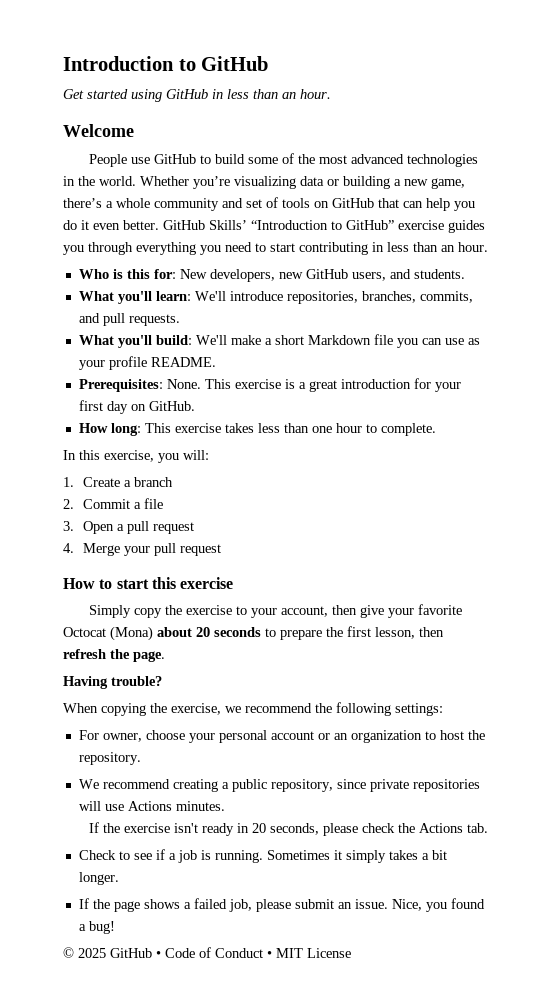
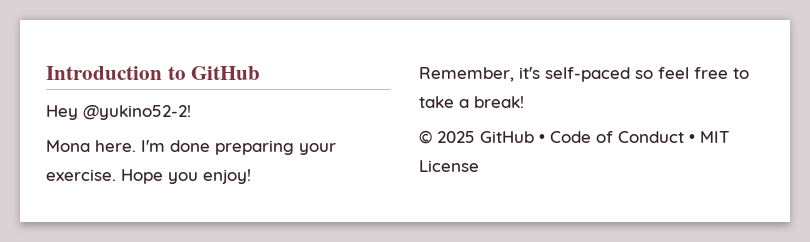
[63,89,331,102] [63,124,134,137] [88,153,478,167] [63,176,465,189] [63,197,475,211] [63,220,485,233] [63,242,488,255] [78,269,465,282] [78,291,473,304] [78,313,180,326] [78,334,480,348] [78,356,216,370] [78,378,461,392] [78,400,195,414] [78,423,436,436] [63,450,209,463] [63,477,174,487] [63,498,164,509] [63,521,195,534] [63,543,222,556] [63,577,234,589] [88,604,462,618] [63,626,444,641] [63,649,165,662] [63,676,162,689] [63,702,443,716] [78,730,485,743] [78,752,141,765] [78,779,480,792] [78,801,225,811] [88,822,488,836] [78,849,447,863] [78,872,119,885] [78,898,485,912] [78,921,115,934] Get started using GitHub in less than an hour. // Welcome // People use GitHub to build some of the most advanced technologies in the world. Whether you’re visualizing data or building a new game, there’s a whole community and set of tools on GitHub that can help you do it even better. GitHub Skills’ “Introduction to GitHub” exercise guides you through everything you need to start contributing in less than an hour. // Who is this for: New developers, new GitHub users, and students. // What you'll learn: We'll introduce repositories, branches, commits, and pull requests. // What you'll build: We'll make a short Markdown file you can use as your profile README. // Prerequisites: None. This exercise is a great introduction for your first day on GitHub. // How long: This exercise takes less than one hour to complete. // In this exercise, you will: // 1. Create a branch // 2. Commit a file // 3. Open a pull request // 4. Merge your pull request // How to start this exercise // Simply copy the exercise to your account, then give your favorite Octocat (Mona) about 20 seconds to prepare the first lesson, then refresh the page. // Having trouble? // When copying the exercise, we recommend the following settings: // For owner, choose your personal account or an organization to host the repository. // We recommend creating a public repository, since private repositories will use Actions minutes. // If the exercise isn't ready in 20 seconds, please check the Actions tab. // Check to see if a job is running. Sometimes it simply takes a bit longer. // If the page shows a failed job, please submit an issue. Nice, you found a bug! -> [46,105,191,120] [46,140,336,155] [46,169,251,184] [419,67,749,82] [419,96,524,108] Hey @yukino52-2! // Mona here. I'm done preparing your exercise. Hope you enjoy! // Remember, it's self-paced so feel free to take a break!

